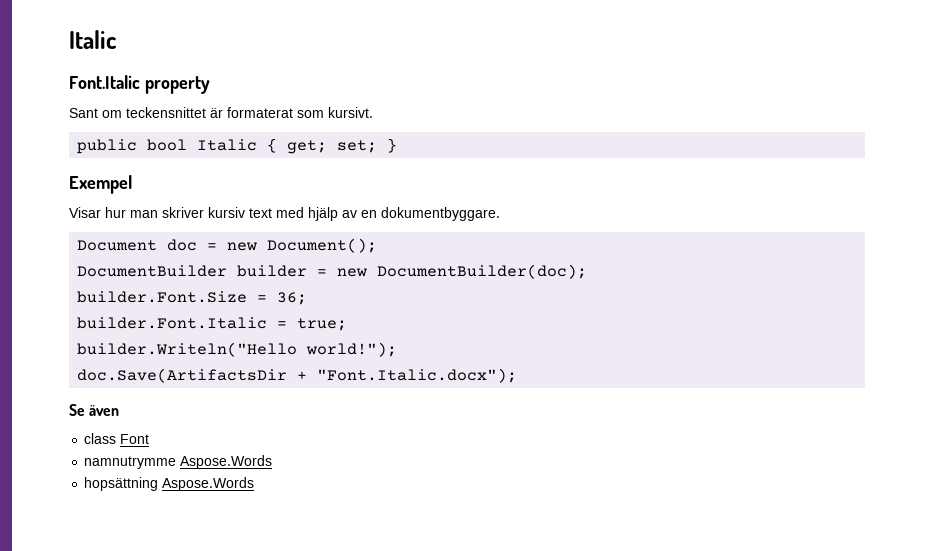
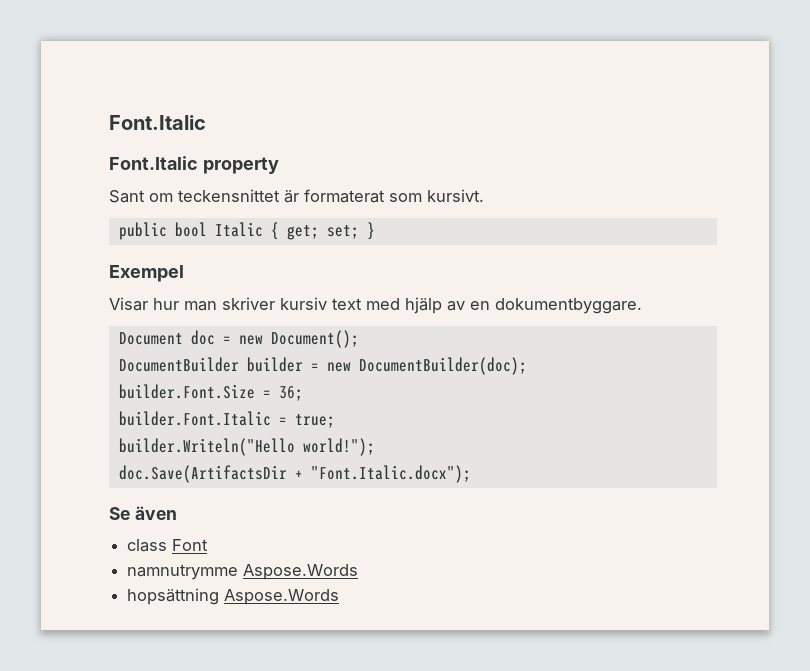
[69,30,116,49] Italic -> [109,115,206,130] Font.Italic

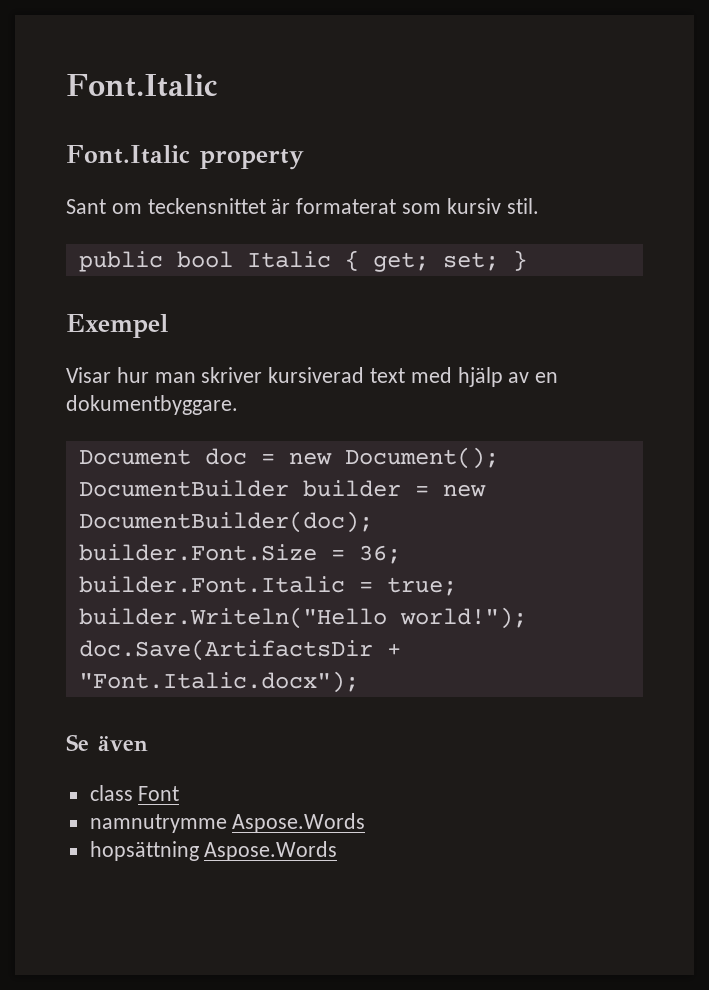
[427,189,484,202] kursivt. -> [446,198,539,214] kursiv stil.
[280,297,327,310] kursiv -> [268,367,365,383] kursiverad

